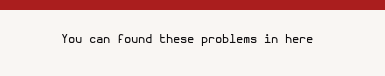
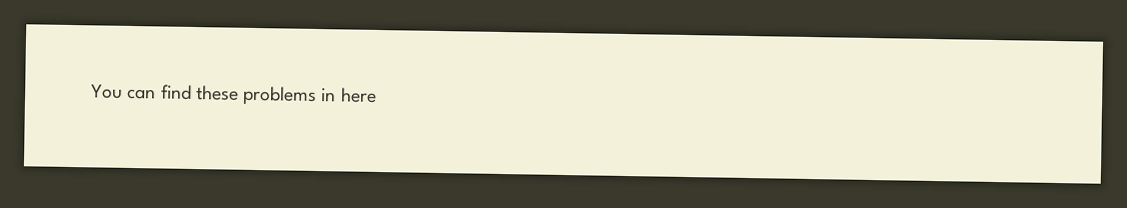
[117,34,152,43] found -> [160,84,192,100] find

